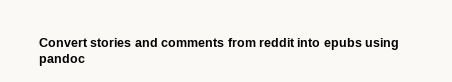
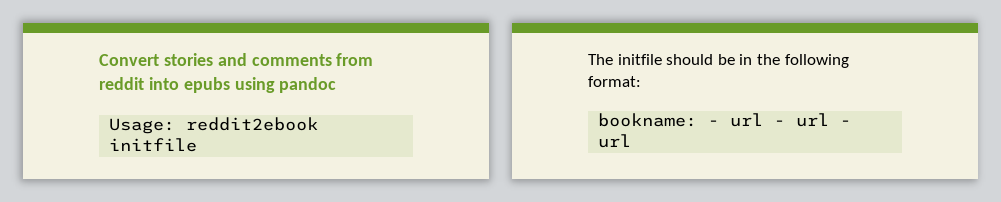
(85, 60) none -> [109,117,319,134] [109,138,198,152] [588,54,849,68] [588,76,641,87] [598,113,852,127] [598,134,632,148] // Usage: reddit2ebook initfile // The initfile should be in the following format: // bookname: - url - url - url

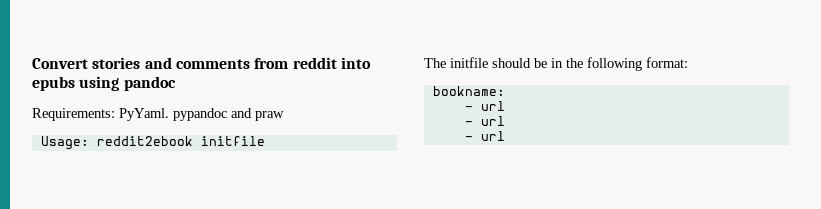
(337, 85) none -> [32,108,284,121] // Requirements: PyYaml. pypandoc and praw
[708,113,830,127] - url - url -> [464,101,505,111] [464,116,505,126] // - url // - url //

